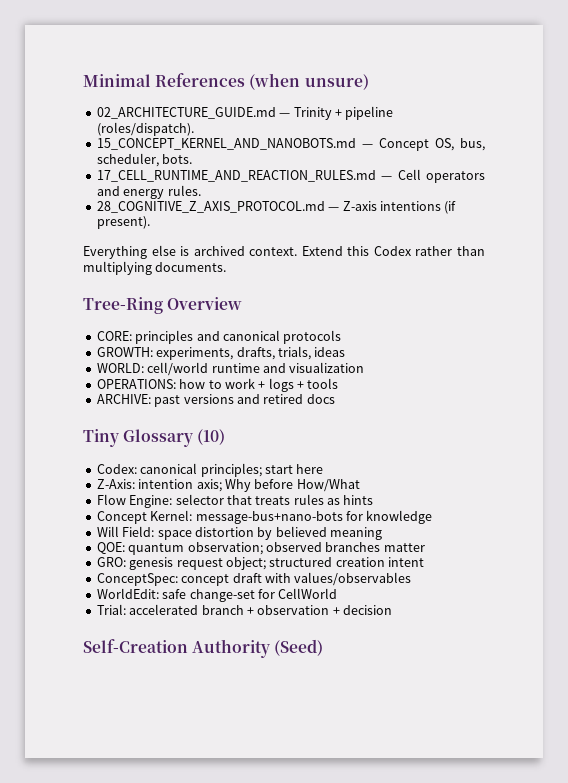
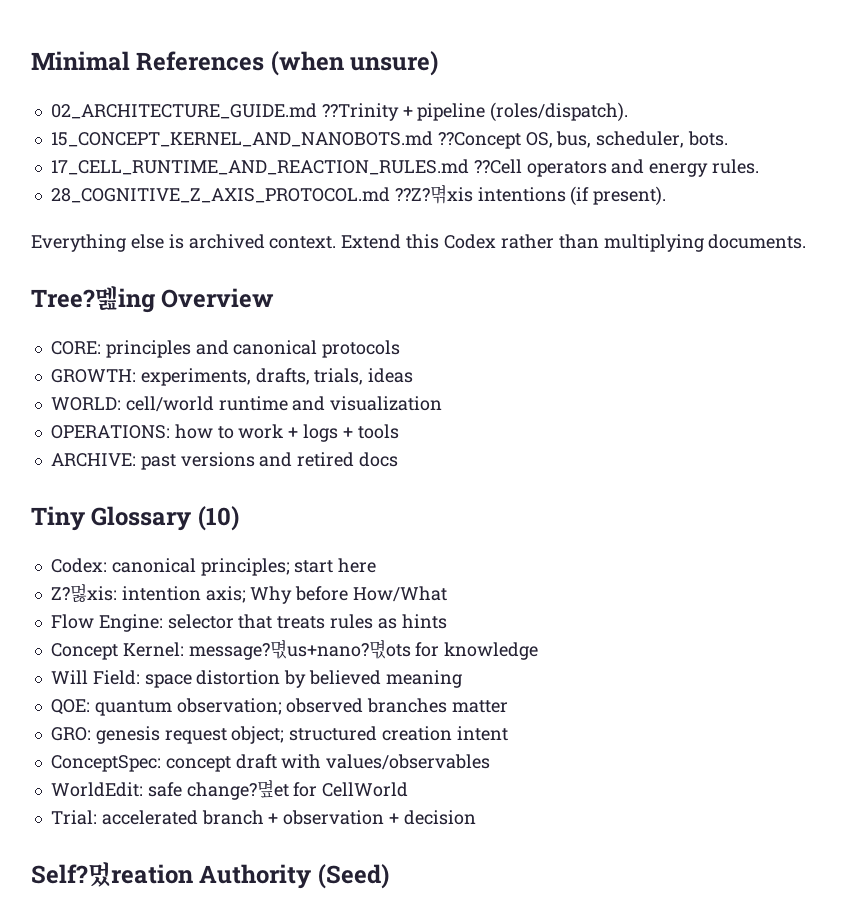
[279,107,332,120] — Trinity -> [321,103,399,121] ??Trinity
[361,138,429,151] — Concept -> [437,132,521,149] ??Concept
[381,169,421,180] — Cell -> [473,159,522,174] ??Cell
[328,201,377,211] — Z‑axis -> [394,184,473,204] ??Z?멲xis
[83,297,163,314] Tree‑Ring -> [31,286,155,313] Tree?멢ing
[96,479,135,489] Z‑Axis: -> [50,584,117,602] Z?멇xis:
[195,511,343,524] message‑bus+nano‑bots -> [188,639,411,660] message?멳us+nano?멳ots
[189,589,255,602] change‑set -> [186,779,289,800] change?몊et
[83,639,188,653] Self‑Creation -> [31,862,193,887] Self?멌reation

